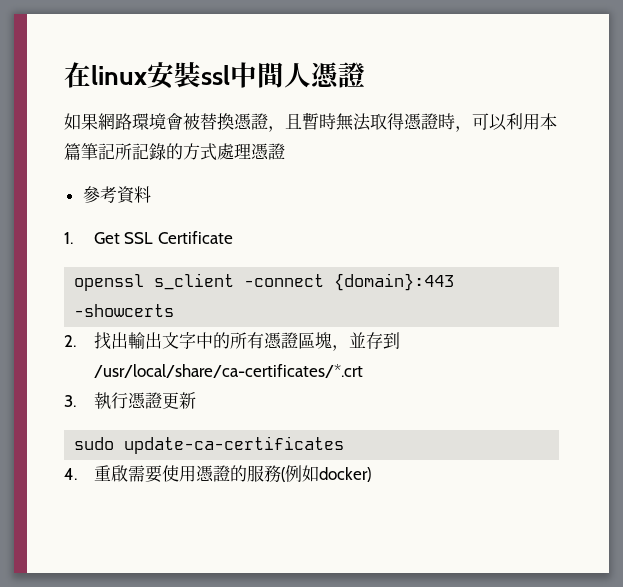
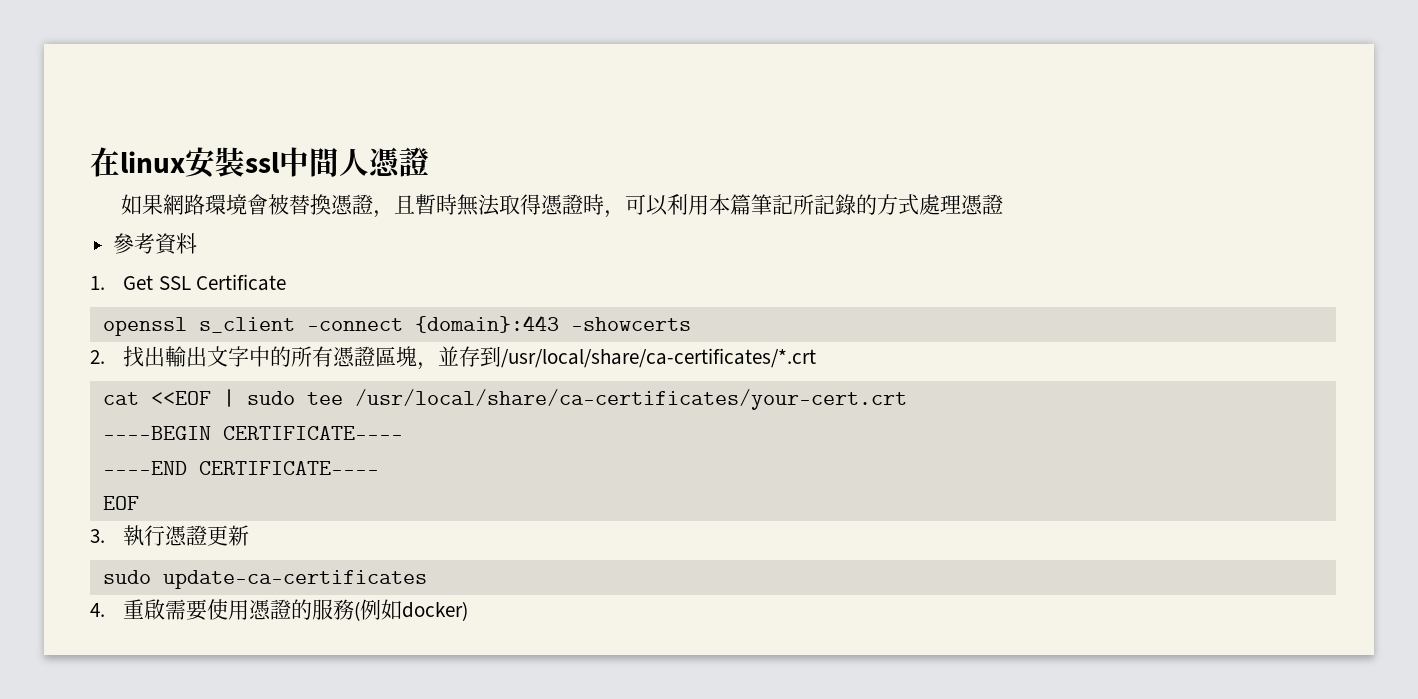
(363, 371) none -> [102,389,907,410] [102,426,403,440] [102,461,379,475] [102,496,139,510] // cat <<EOF | sudo tee /usr/local/share/ca-certificates/your-cert.crt // ----BEGIN CERTIFICATE---- // ----END CERTIFICATE---- // EOF

